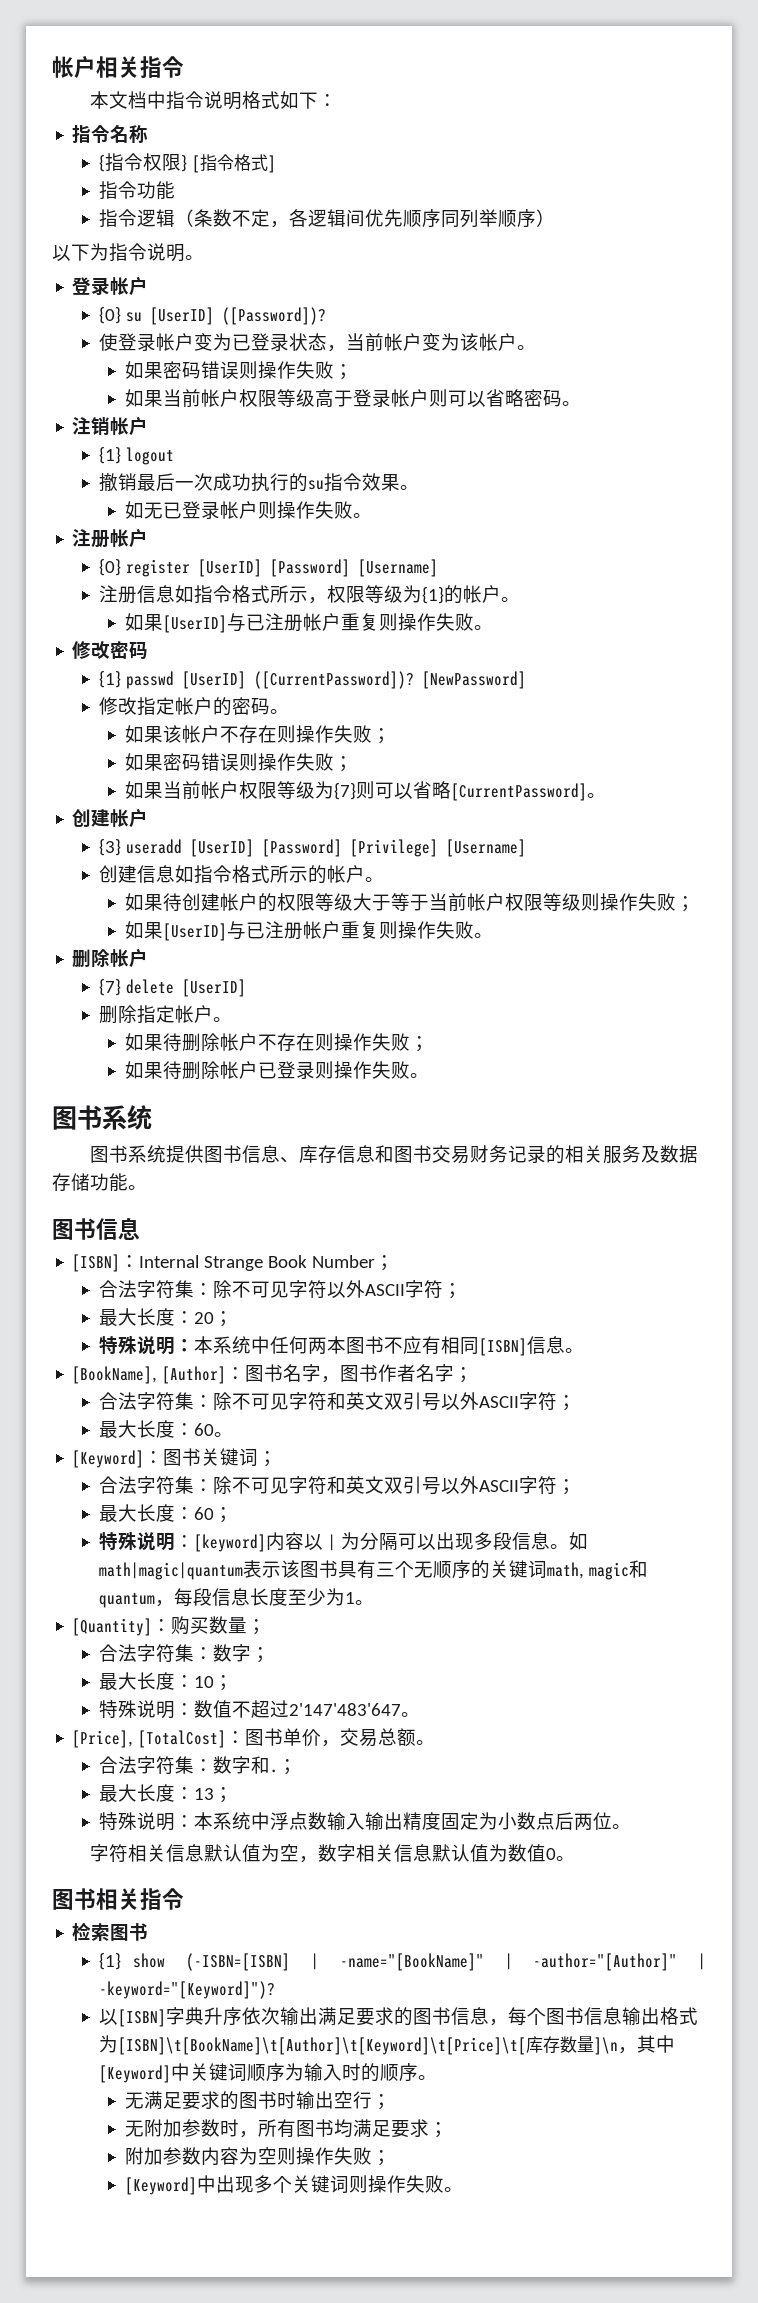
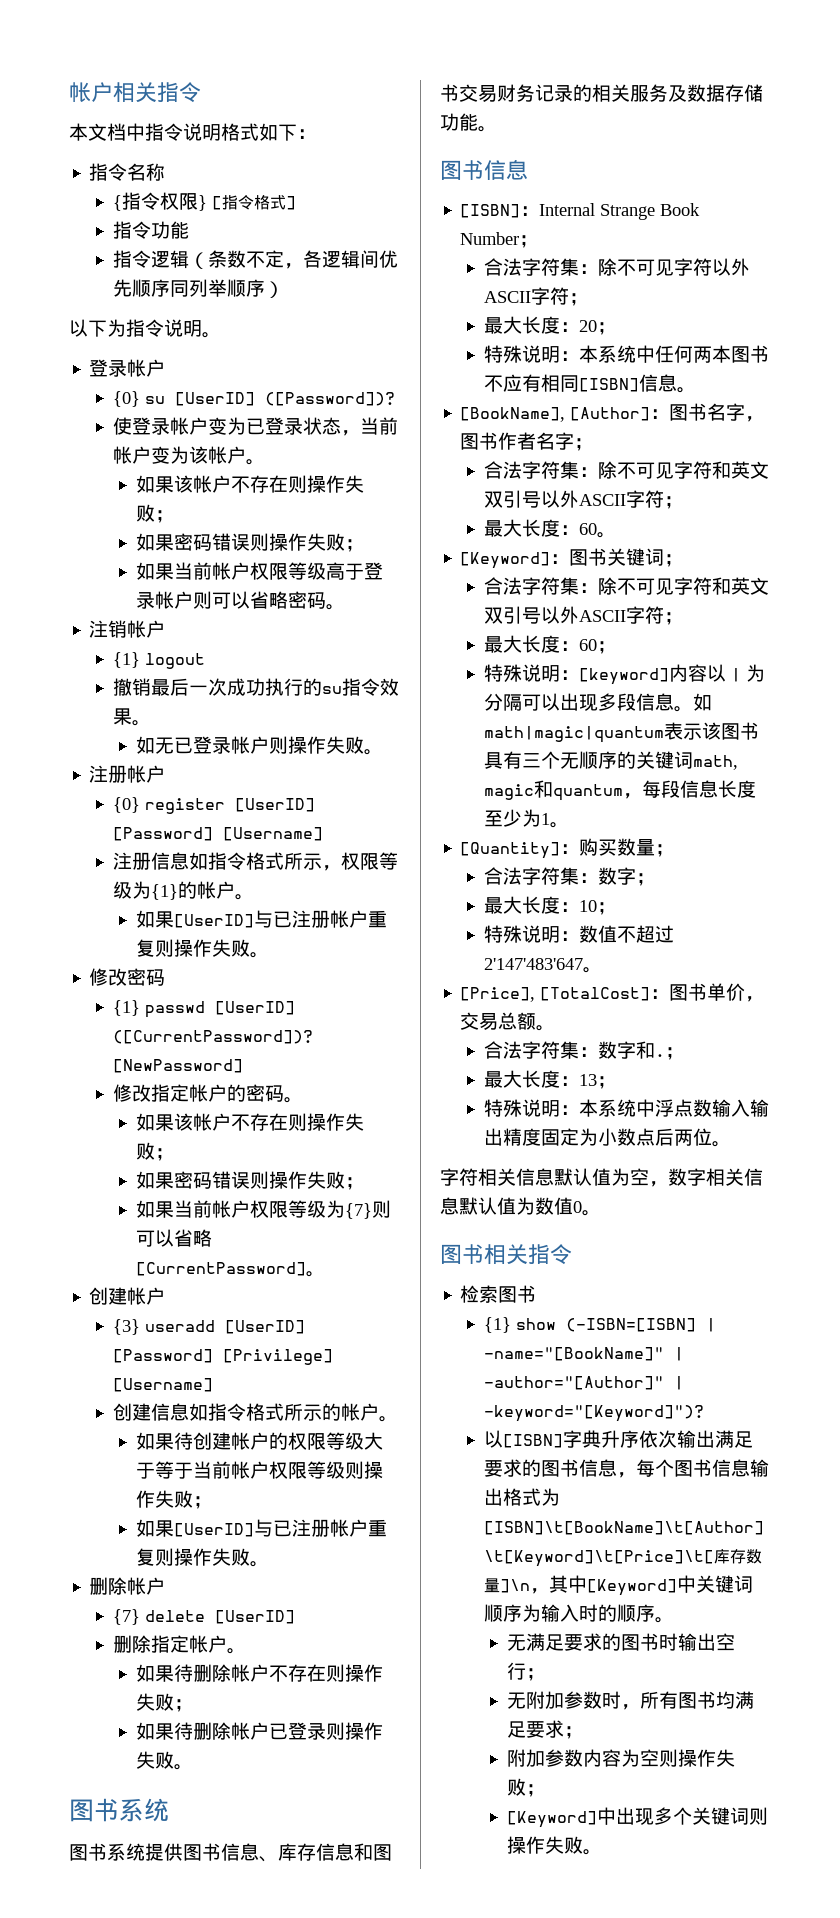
(536, 347) none -> [136,475,365,493] [136,504,175,523] // 如果该帐户不存在则操作失败；

